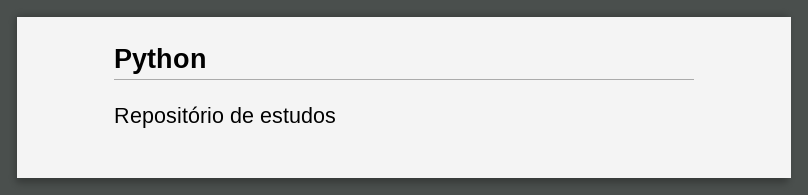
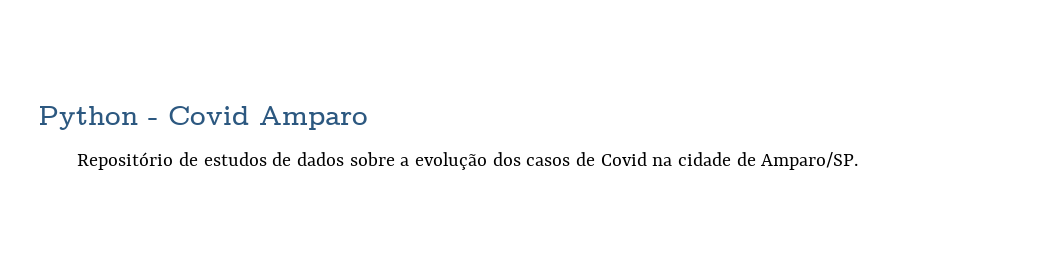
(207, 61) none -> [148,106,368,130] - Covid Amparo
(336, 115) none -> [272,152,859,170] de dados sobre a evolução dos casos de Covid na cidade de Amparo/SP.

